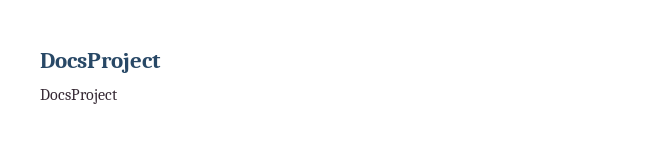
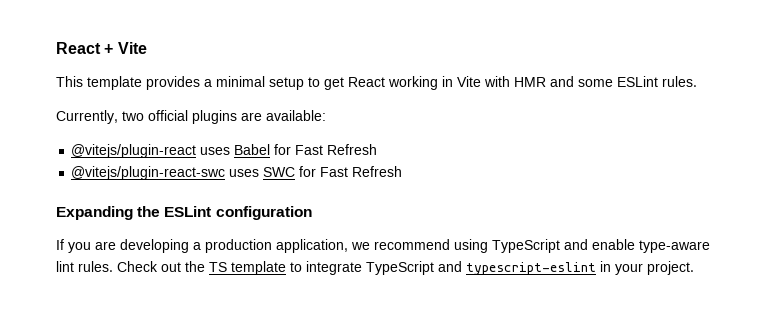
[40,53,161,73] [40,89,118,104] DocsProject // DocsProject -> [56,42,147,54] [56,76,697,90] [56,110,326,124] [71,144,378,158] [71,166,403,180] [56,206,312,220] [56,239,710,253] [56,261,694,275] React + Vite // This template provides a minimal setup to get React working in Vite with HMR and some ESLint rules. // Currently, two official plugins are available: // @vitejs/plugin-react uses Babel for Fast Refresh // @vitejs/plugin-react-swc uses SWC for Fast Refresh // Expanding the ESLint configuration // If you are developing a production application, we recommend using TypeScript and enable type-aware lint rules. Check out the TS template to integrate TypeScript and typescript-eslint in your project.

